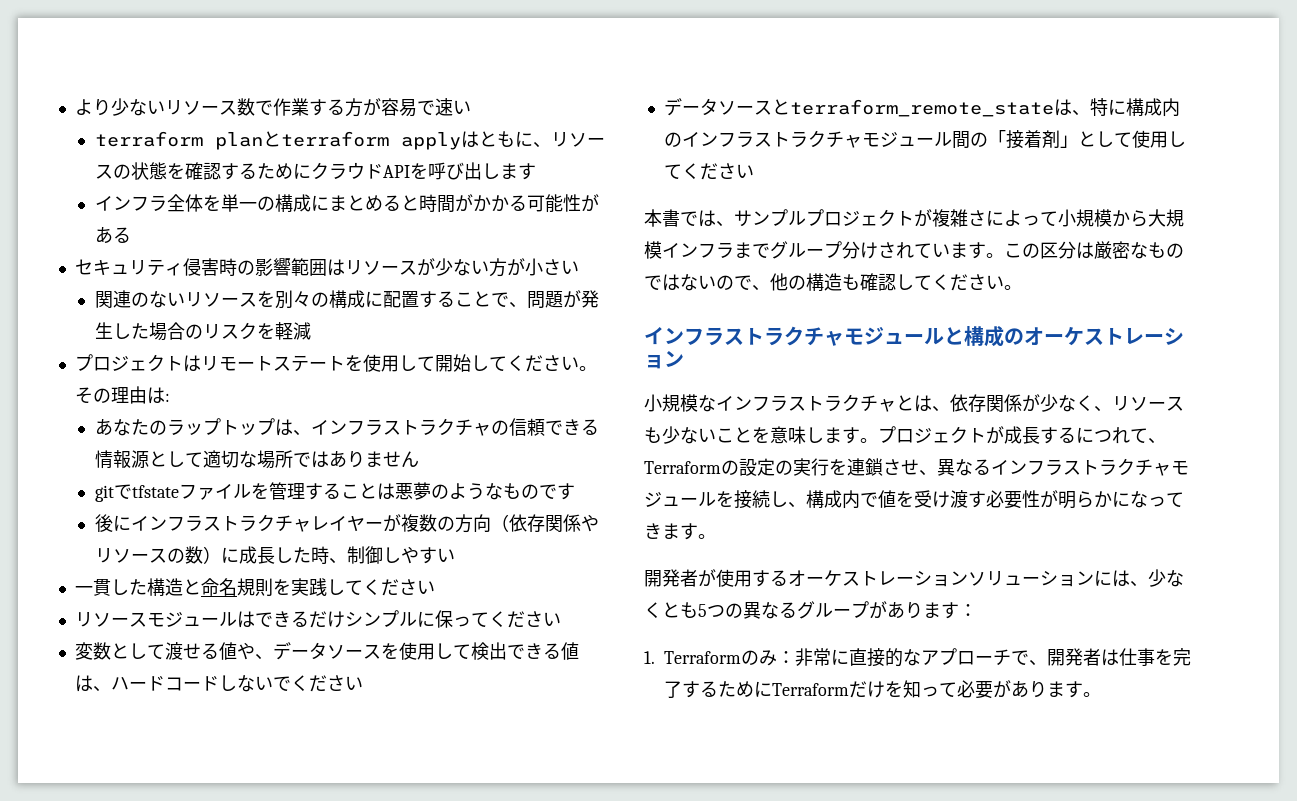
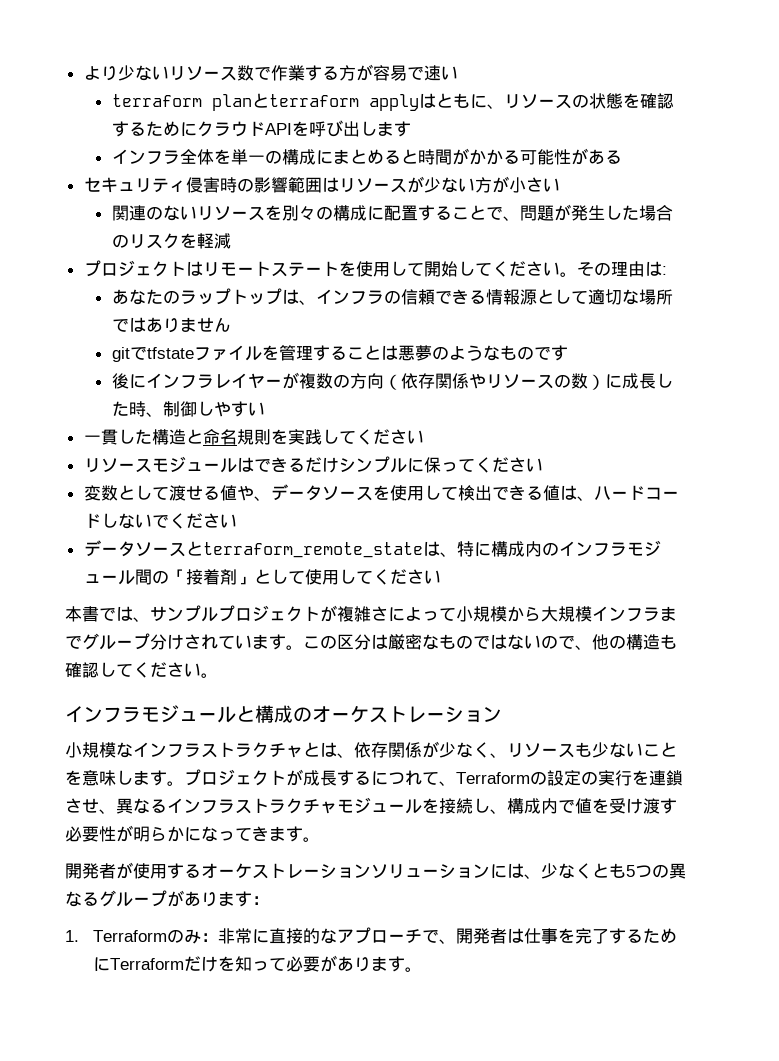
[382,418,491,436] ストラクチャ -> (384, 297) none
[202,514,311,532] ストラクチャ -> (214, 381) none
[753,130,862,148] ストラクチャ -> (627, 549) none
[724,326,844,346] ストラクチャ -> (141, 715) none

